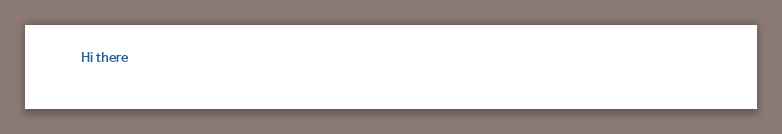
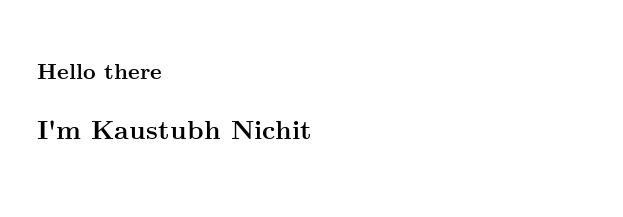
[81,52,93,62] Hi -> [37,64,96,79] Hello
(130, 57) none -> [37,120,312,139] // I'm Kaustubh Nichit

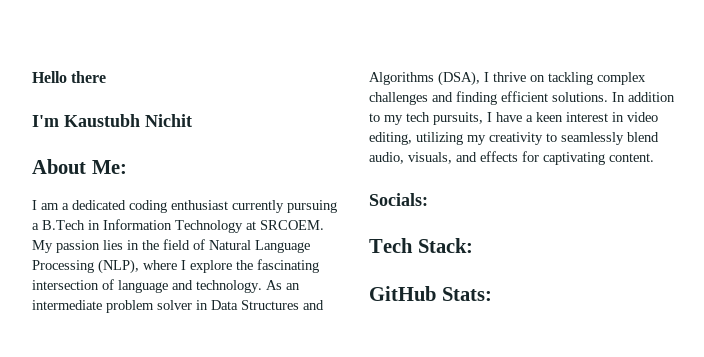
(312, 130) none -> [32,159,127,174] [32,200,337,213] [32,219,324,233] [32,239,310,253] [32,259,319,274] [32,279,300,293] [32,300,324,313] [369,71,646,86] [369,91,675,105] [369,112,658,125] [369,132,659,145] [369,151,654,165] [369,193,428,206] [369,238,473,253] [369,286,492,301] // About Me: // I am a dedicated coding enthusiast currently pursuing a B.Tech in Information Technology at SRCOEM. My passion lies in the field of Natural Language Processing (NLP), where I explore the fascinating intersection of language and technology. As an intermediate problem solver in Data Structures and Algorithms (DSA), I thrive on tackling complex challenges and finding efficient solutions. In addition to my tech pursuits, I have a keen interest in video editing, utilizing my creativity to seamlessly blend audio, visuals, and effects for captivating content. // Socials: // Tech Stack: // GitHub Stats:

